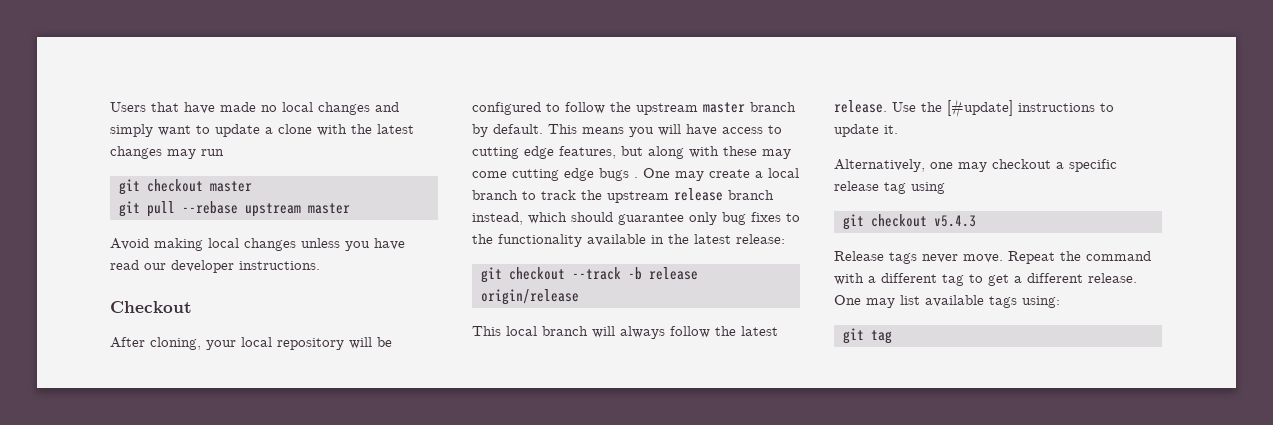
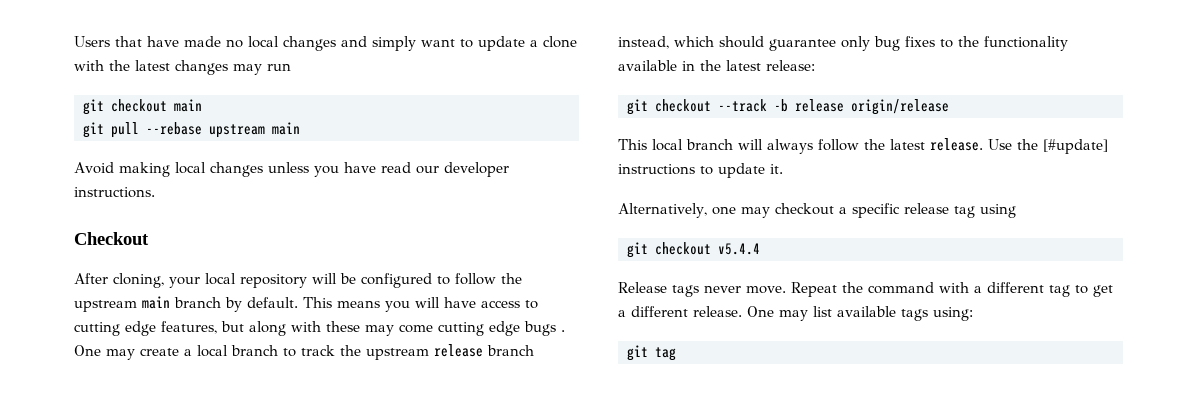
[210,181,252,192] master -> [174,99,202,112] main
[308,203,350,214] master -> [272,122,300,135] main
[703,102,745,113] master -> [142,296,170,309] main
[934,215,976,227] v5.4.3 -> [718,243,760,255] v5.4.4

